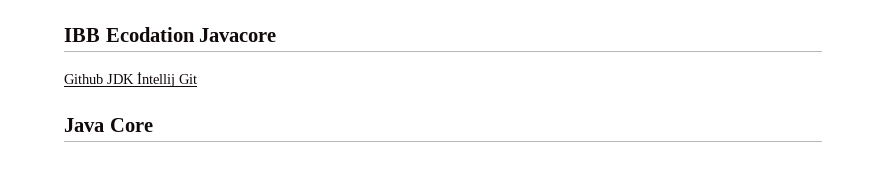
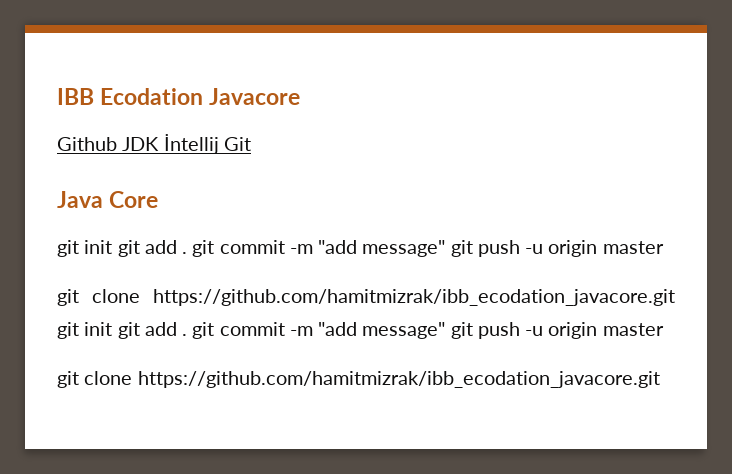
(153, 125) none -> [57,240,664,257] [57,289,675,306] [57,322,664,339] [57,371,660,388] // git init git add . git commit -m "add message" git push -u origin master // git clone https://github.com/hamitmizrak/ibb_ecodation_javacore.git git init git add . git commit -m "add message" git push -u origin master // git clone https://github.com/hamitmizrak/ibb_ecodation_javacore.git

